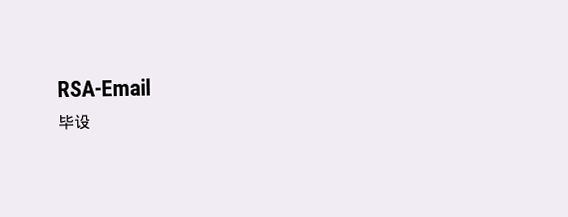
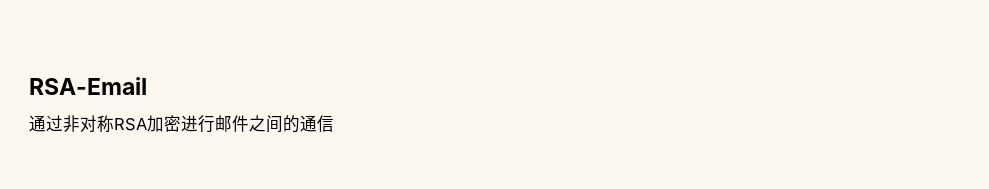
[58,114,91,131] 毕设 -> [29,115,334,133] 通过非对称RSA加密进行邮件之间的通信

